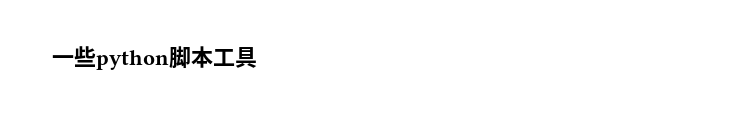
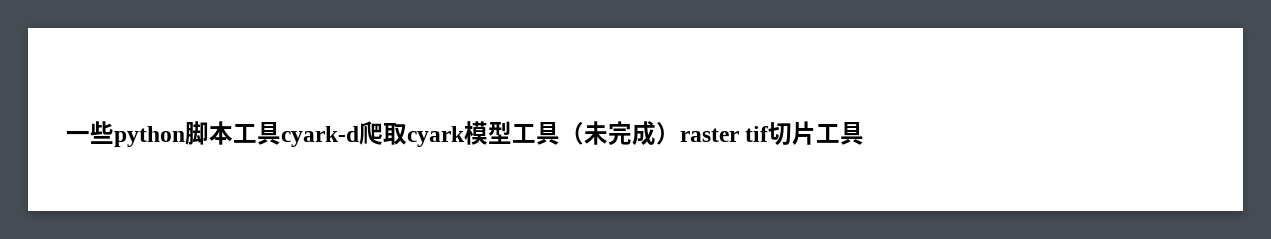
(257, 57) none -> [281,121,865,147] cyark-d爬取cyark模型工具（未完成）raster tif切片工具

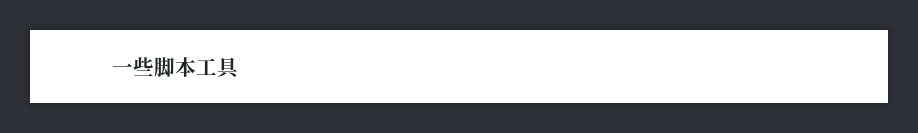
[114,126,185,147] python -> (154, 66) none
[281,121,865,147] cyark-d爬取cyark模型工具（未完成）raster tif切片工具 -> (240, 68) none

